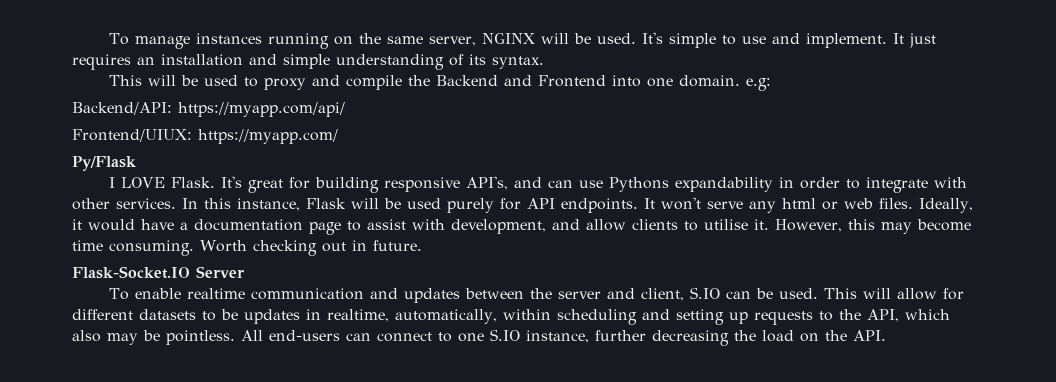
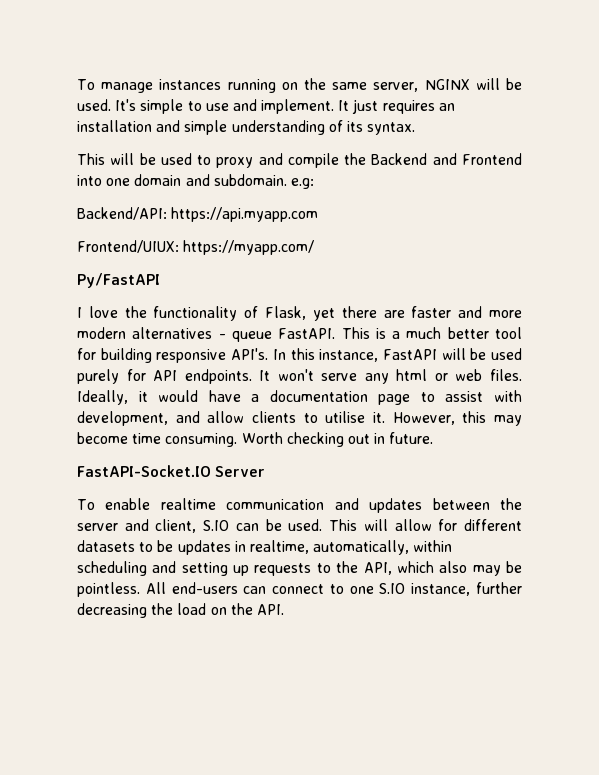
[679,75,741,87] domain. -> [134,174,287,186] domain and subdomain.
[178,102,345,117] https://myapp.com/api/ -> [171,207,319,222] https://api.myapp.com
[72,156,136,171] Py/Flask -> [77,273,160,288] Py/FastAPI
[121,176,968,193] [72,198,176,210] LOVE Flask. It's great for building responsive API's, and can use Pythons expandability in order to integrate with other services. -> [88,306,522,321] [77,327,523,342] [77,348,269,363] love the functionality of Flask, yet there are faster and more modern alternatives - queue FastAPI. This is a much better tool for building responsive API's.
[306,198,346,209] Flask -> [382,349,437,360] FastAPI
[72,266,190,279] Flask-Socket.IO -> [77,465,211,477] FastAPI-Socket.IO

